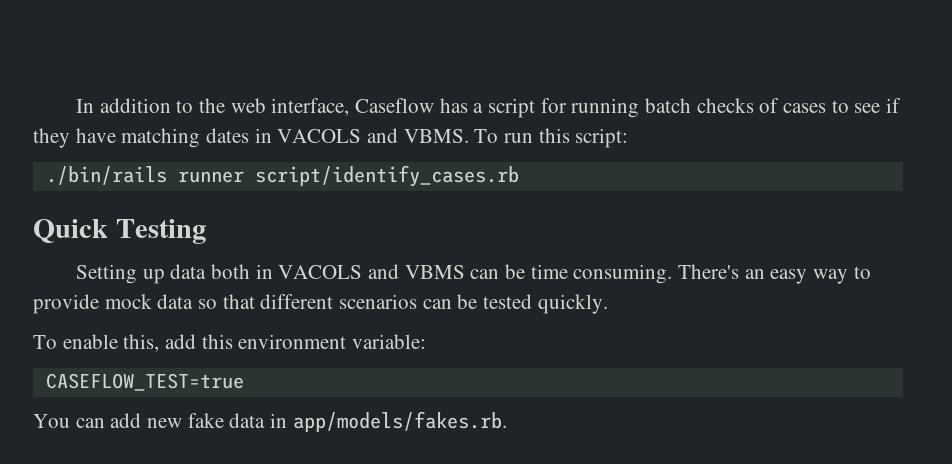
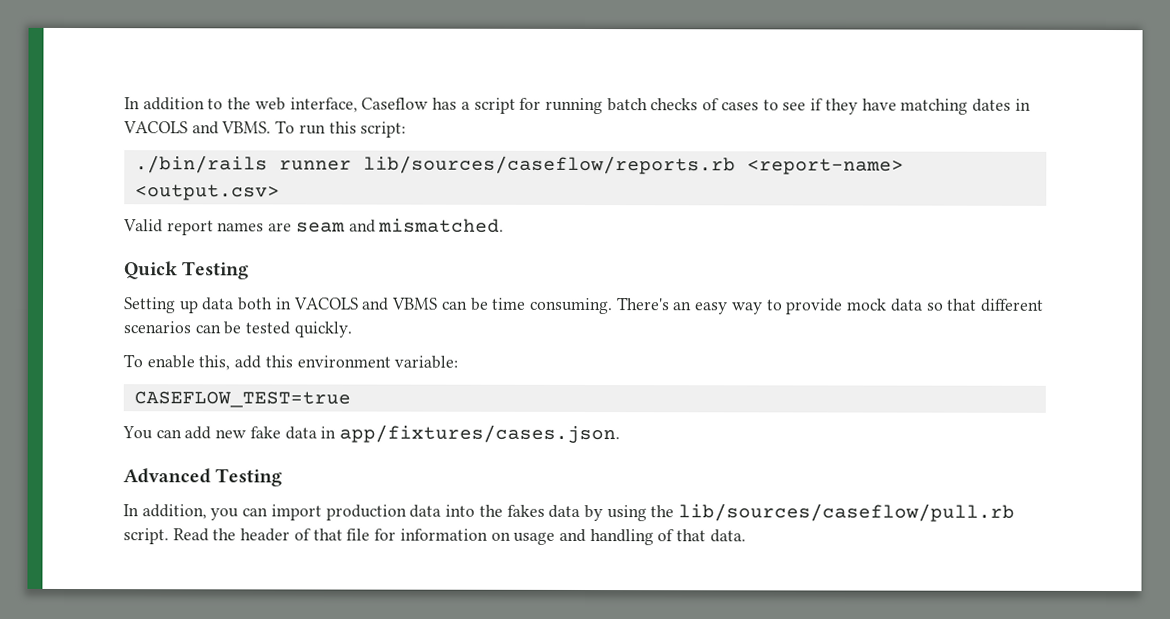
[254,165,519,187] script/identify_cases.rb -> [362,155,904,175] [134,184,280,201] [123,218,505,236] lib/sources/caseflow/reports.rb <report-name> <output.csv> // Valid report names are seam and mismatched.
[292,411,507,432] app/models/fakes.rb. -> [339,424,621,444] [123,468,283,487] [123,503,1016,522] [123,528,746,546] app/fixtures/cases.json. // Advanced Testing // In addition, you can import production data into the fakes data by using the lib/sources/caseflow/pull.rb script. Read the header of that file for information on usage and handling of that data.

